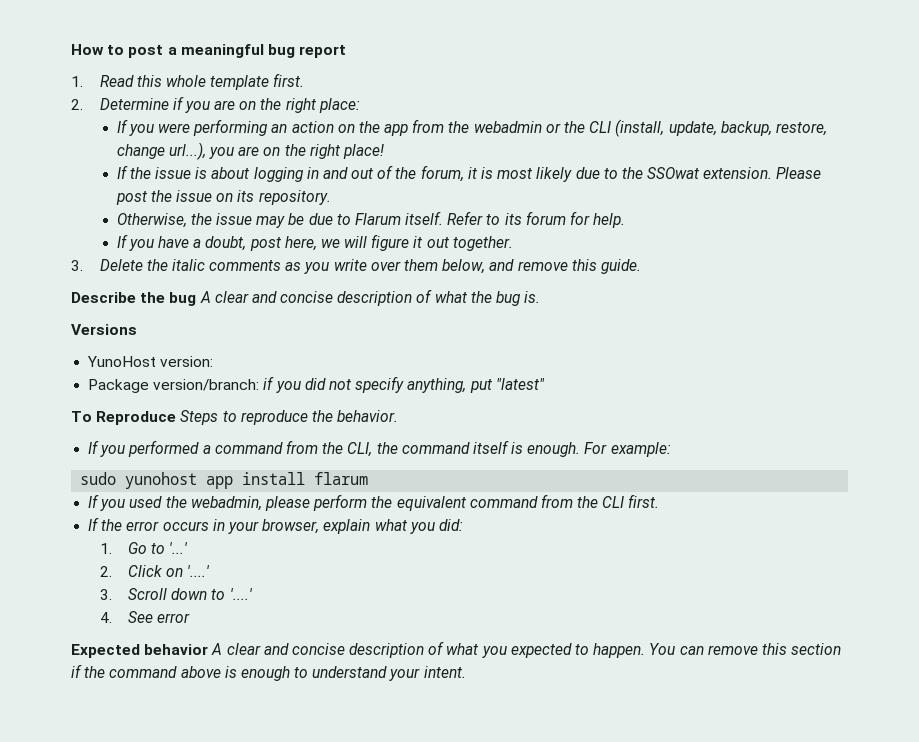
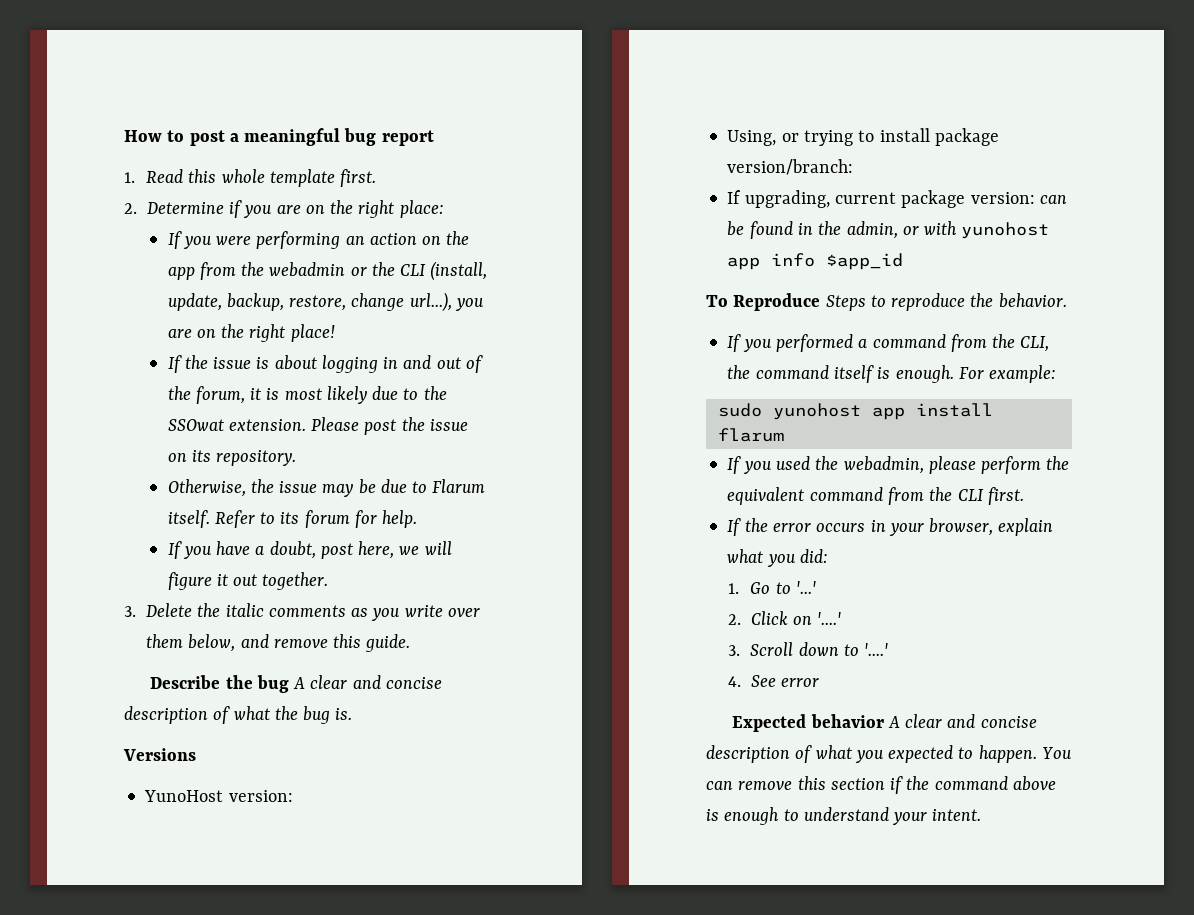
[88,376,545,393] Package version/branch: if you did not specify anything, put "latest" -> [727,128,999,146] [727,159,854,175] [727,190,1067,208] [727,221,1050,239] [727,253,904,270] Using, or trying to install package version/branch: // If upgrading, current package version: can be found in the admin, or with yunohost app info $app_id

